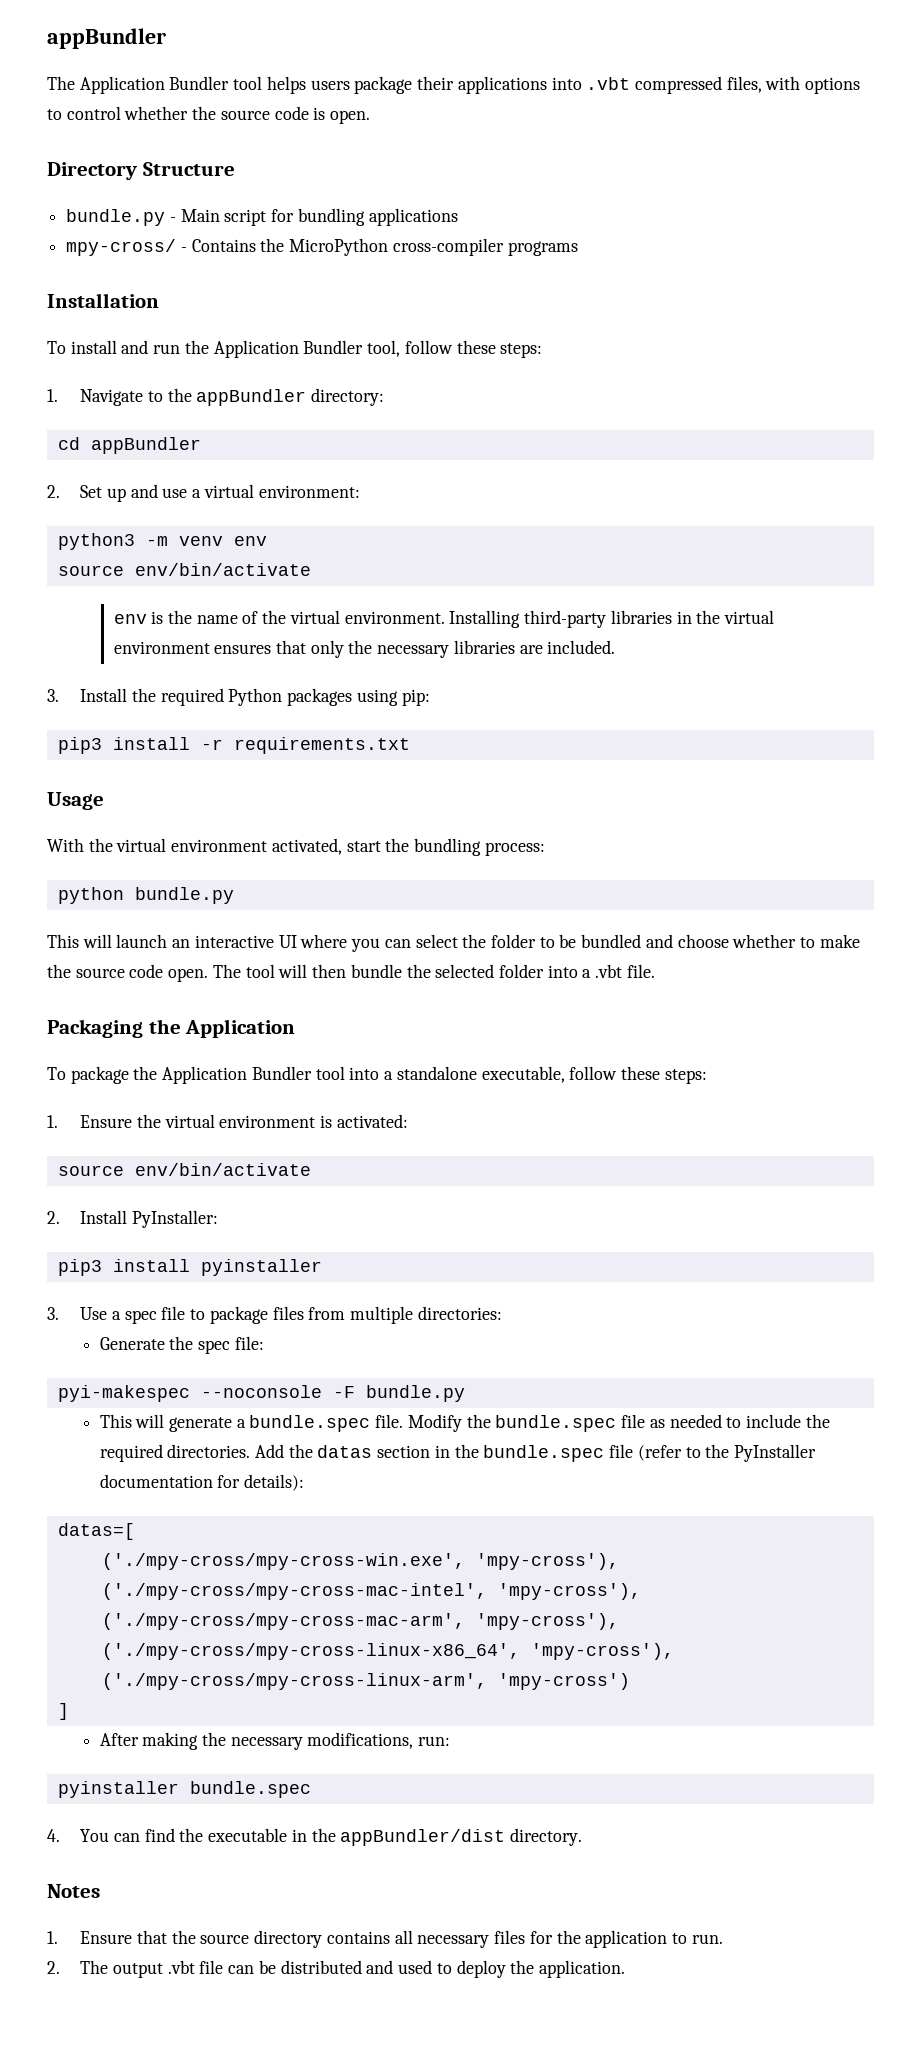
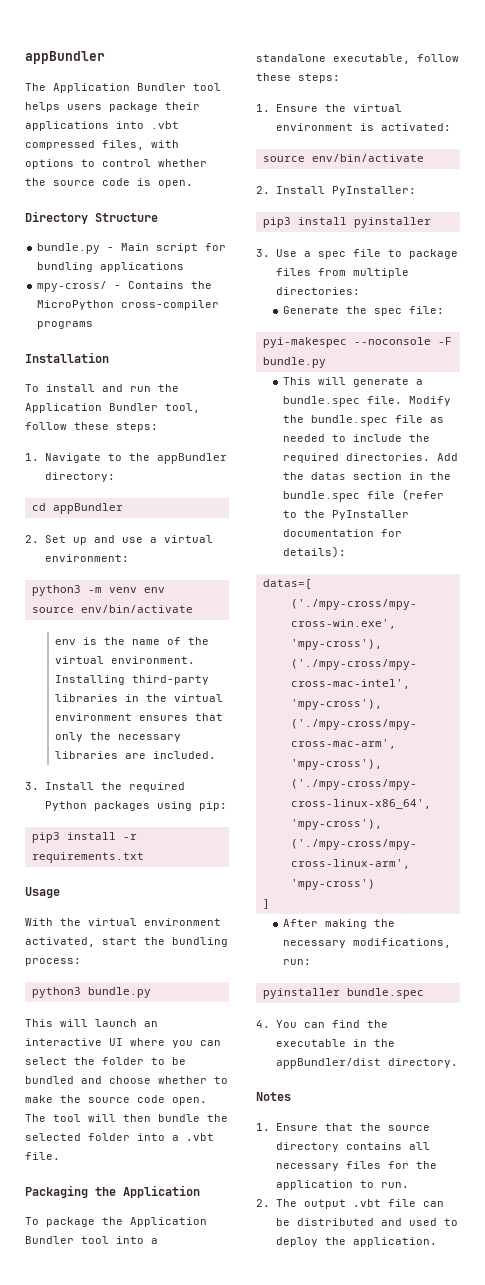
[57,887,124,904] python -> [31,987,81,998] python3

